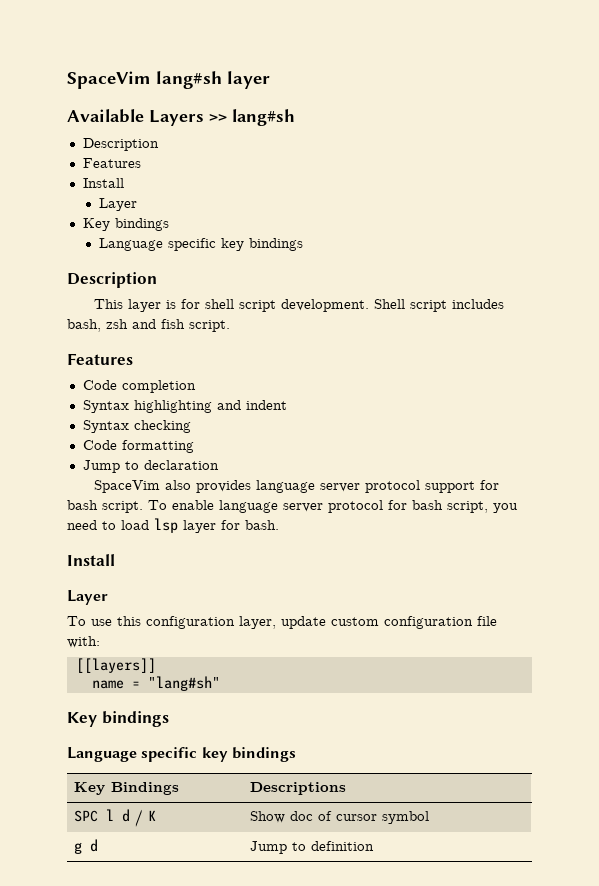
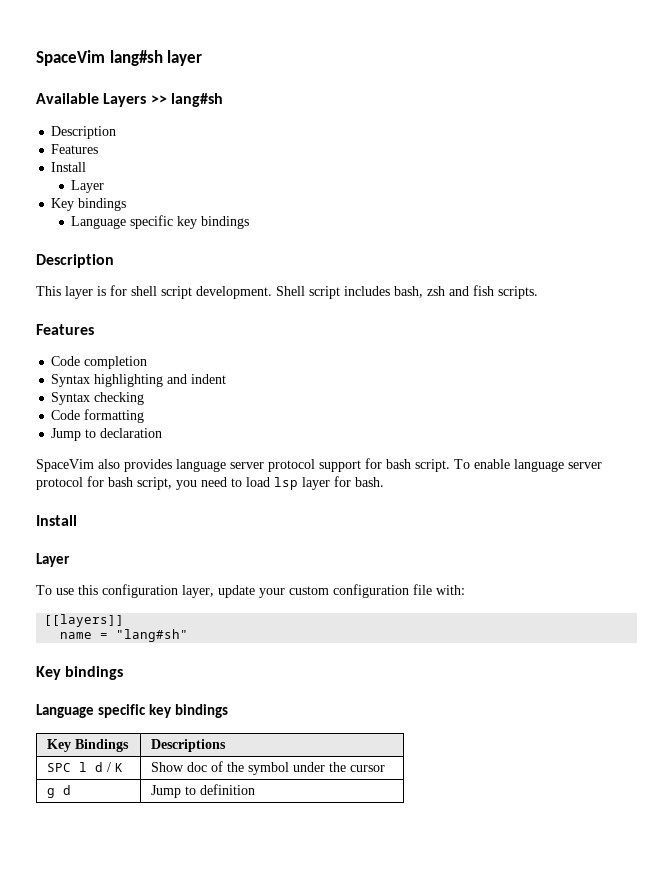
[189,320,230,332] script. -> [498,286,538,299] scripts.
(326, 622) none -> [259,588,285,598] your
(333, 816) none -> [226,762,346,775] the symbol under the
[382,811,430,824] symbol -> (385, 768) none

